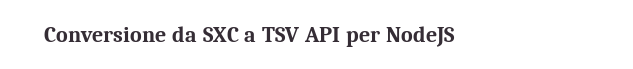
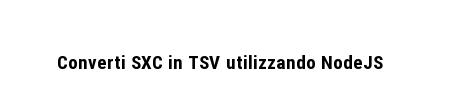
[44,26,380,47] Conversione da SXC a TSV API per -> [57,55,316,69] Converti SXC in TSV utilizzando

